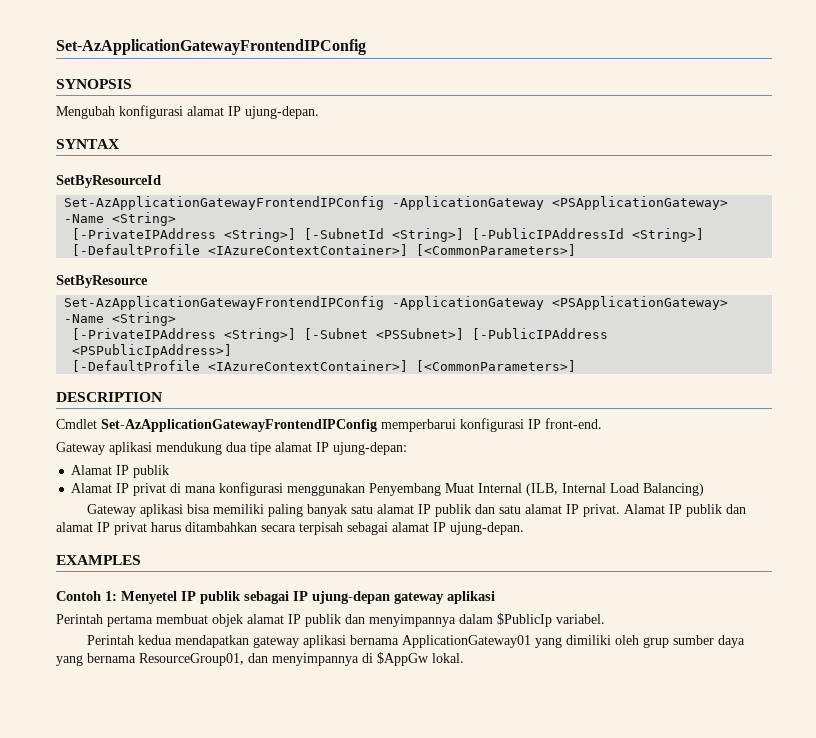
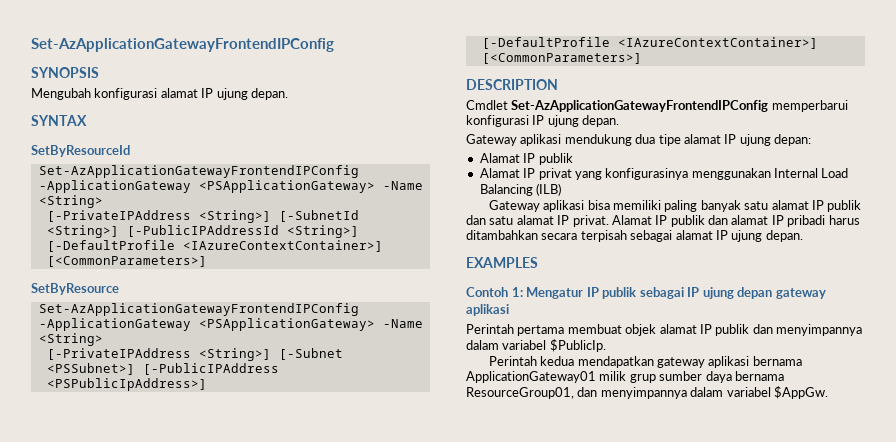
[245,106,319,119] ujung-depan. -> [216,88,288,100] ujung depan.
[545,418,602,429] front-end. -> [547,115,620,127] ujung depan.
[333,442,407,455] ujung-depan: -> [739,134,811,146] ujung depan:
[170,482,705,496] di mana konfigurasi menggunakan Penyembang Muat Internal (ILB, Internal Load Balancing) -> [574,168,849,180] [479,183,562,196] yang konfigurasinya menggunakan Internal Load Balancing (ILB)
[114,522,147,535] privat -> [787,215,826,227] pribadi
[450,522,524,535] ujung-depan. -> [731,230,803,242] ujung depan.
[121,591,177,604] Menyetel -> [526,287,584,299] Mengatur
[312,591,390,604] ujung-depan -> [702,287,773,299] ujung depan
[497,613,605,627] $PublicIp variabel. -> [502,339,606,352] variabel $PublicIp.
[534,635,639,648] yang dimiliki oleh -> [599,371,627,381] milik
[56,655,83,666] yang -> (732, 377) none
[362,652,464,666] di $AppGw lokal. -> [690,386,828,399] dalam variabel $AppGw.

